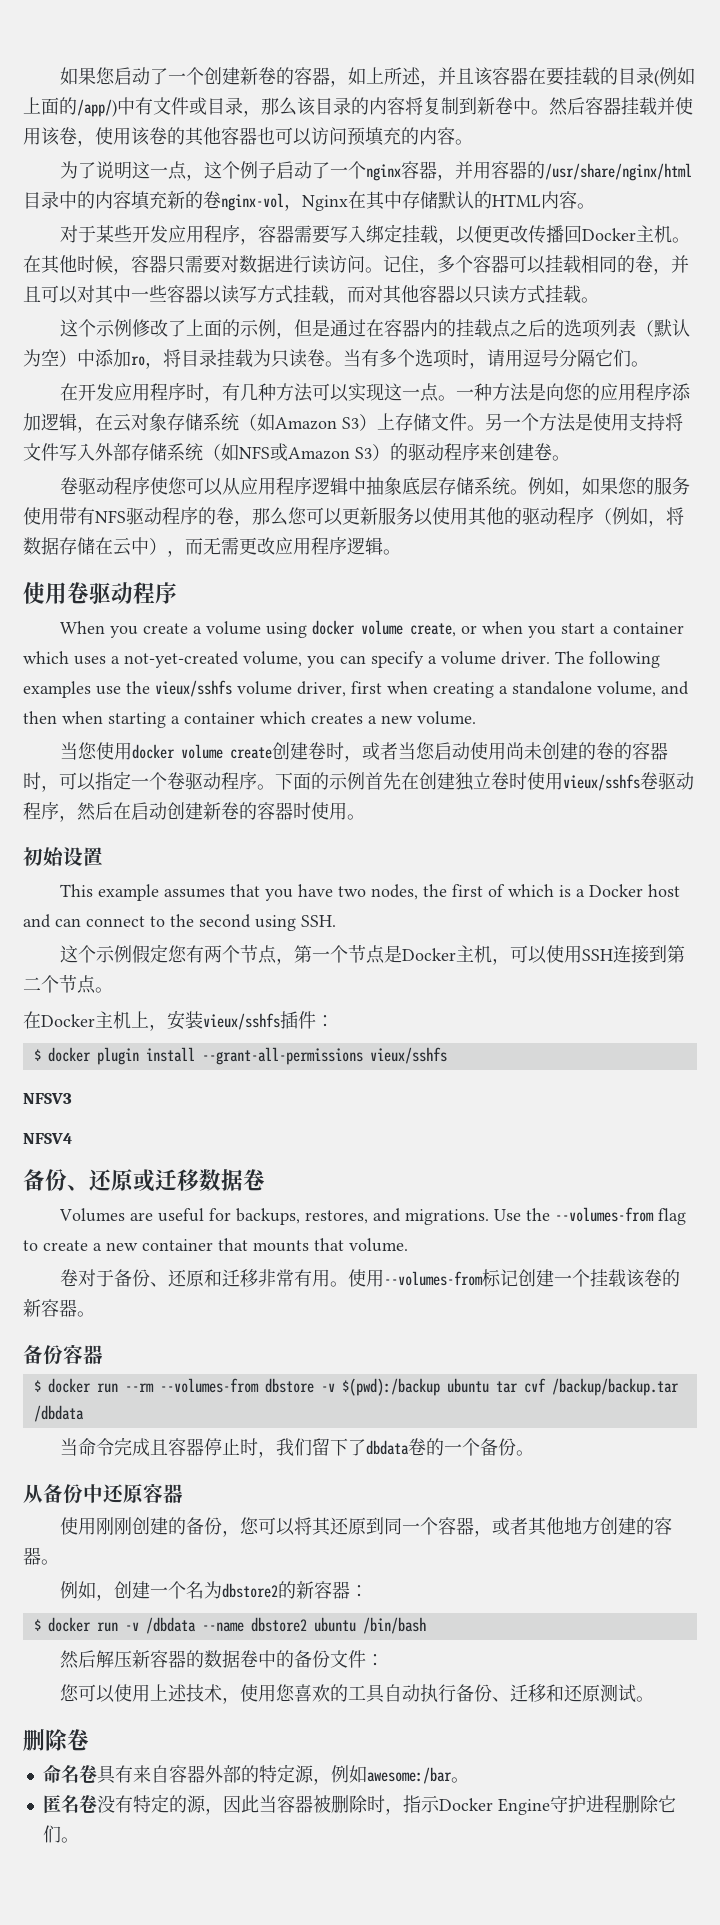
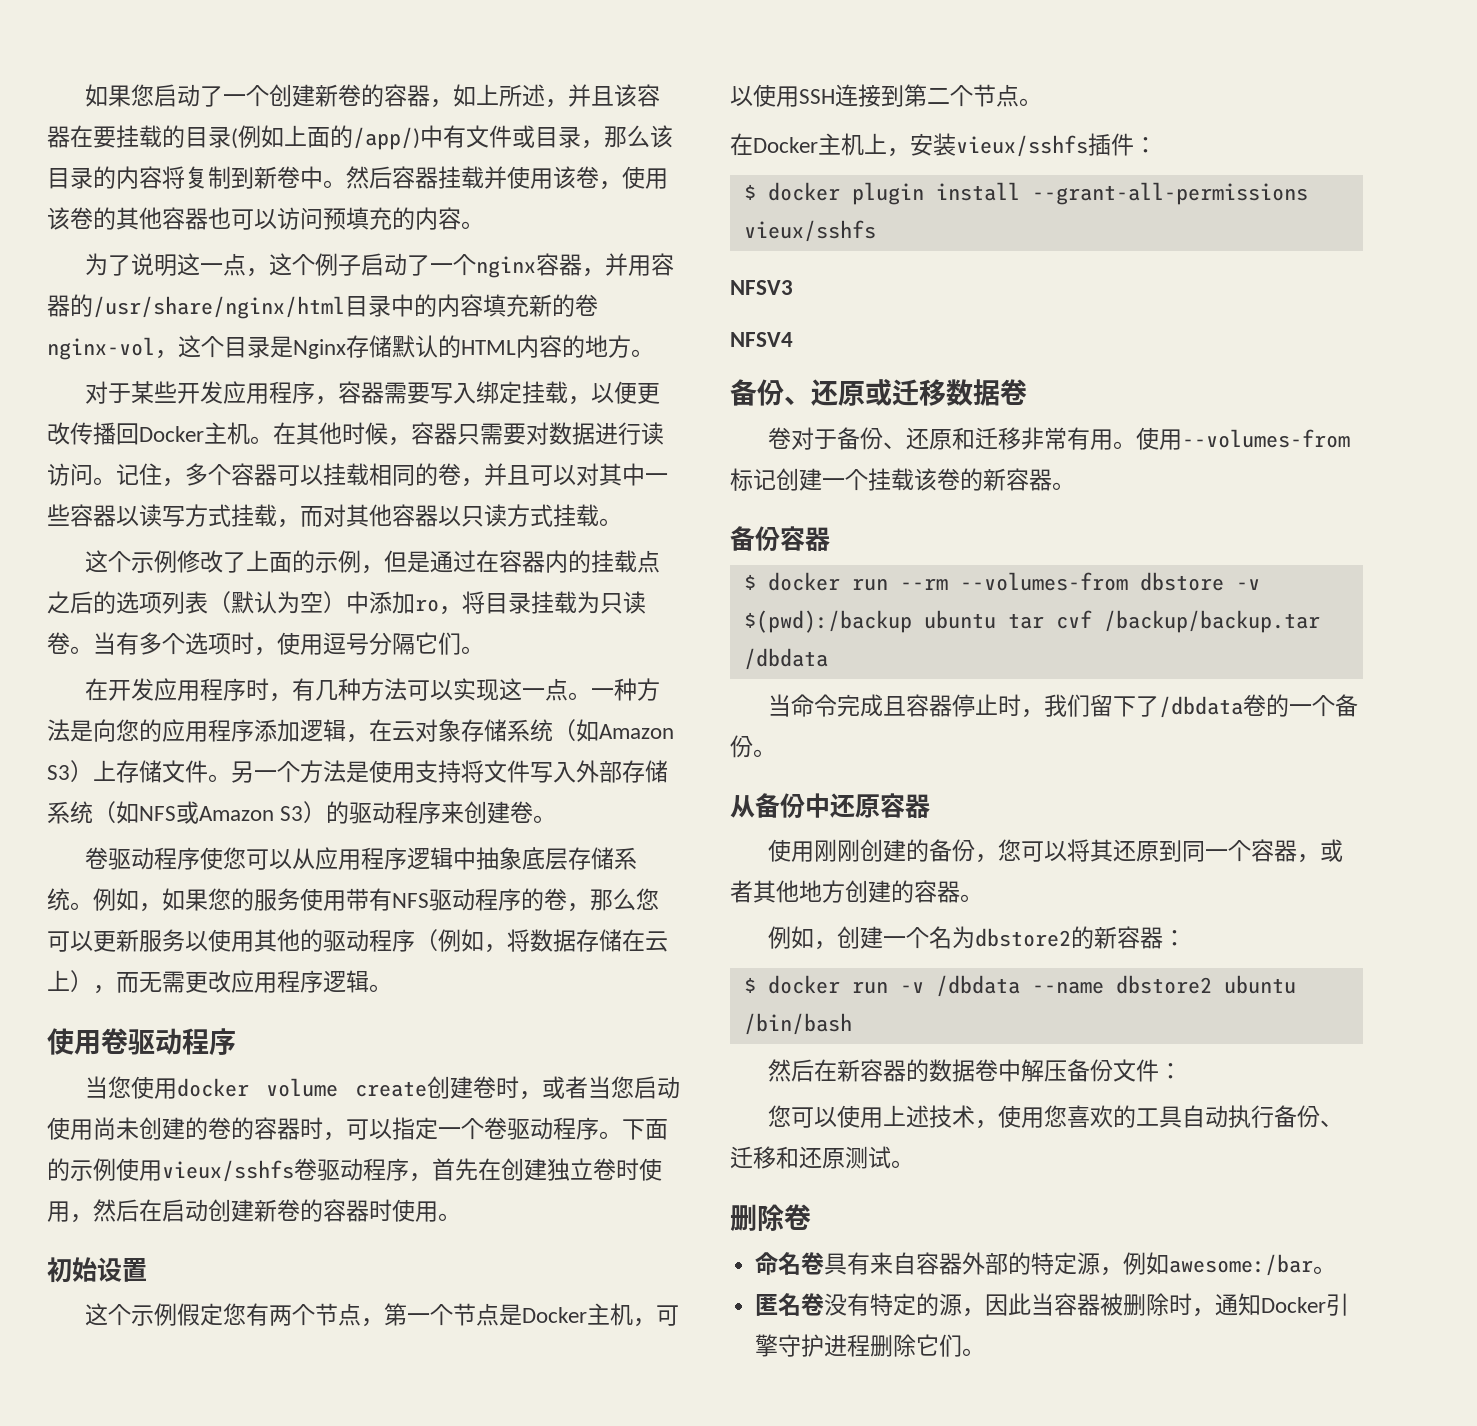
[302,191,402,211] Nginx在其中 -> [178,335,346,359] 这个目录是Nginx
(577, 200) none -> [562,335,631,358] 的地方
[487,349,505,367] 请 -> [277,632,300,655] 使
[131,537,149,555] 中 -> [47,970,70,991] 上
[60,620,685,638] [23,651,660,668] [23,680,689,698] [23,711,476,728] // When you create a volume using docker volume create, or when you start a container which uses a not-yet-created volume, you can specify a volume driver. The following examples use the vieux/sshfs volume driver, first when creating a standalone volume, and then when starting a container which creates a new volume. -> (236, 1042) none
(365, 781) none -> [116,1158,432,1182] 使用vieux/sshfs卷驱动程序，
[563,772,694,791] [23,802,59,820] vieux/sshfs卷驱动程序 -> (70, 1211) none
[60,884,681,901] [23,914,336,931] // This example assumes that you have two nodes, the first of which is a Docker host and can connect to the second using SSH. -> (147, 1270) none
[59,1207,687,1225] [23,1238,408,1252] // Volumes are useful for backups, restores, and migrations. Use the --volumes-from flag to create a new container that mounts that volume. -> (1027, 392) none
[366,1440,410,1455] dbdata -> [1159,696,1244,718] /dbdata
[96,1650,133,1668] 解压 -> [814,1059,838,1082] 在
[276,1650,295,1668] 的 -> [1021,1059,1068,1082] 解压
[402,1795,550,1815] 指示Docker Engine -> [1215,1293,1350,1316] [755,1334,779,1357] 通知Docker引擎

